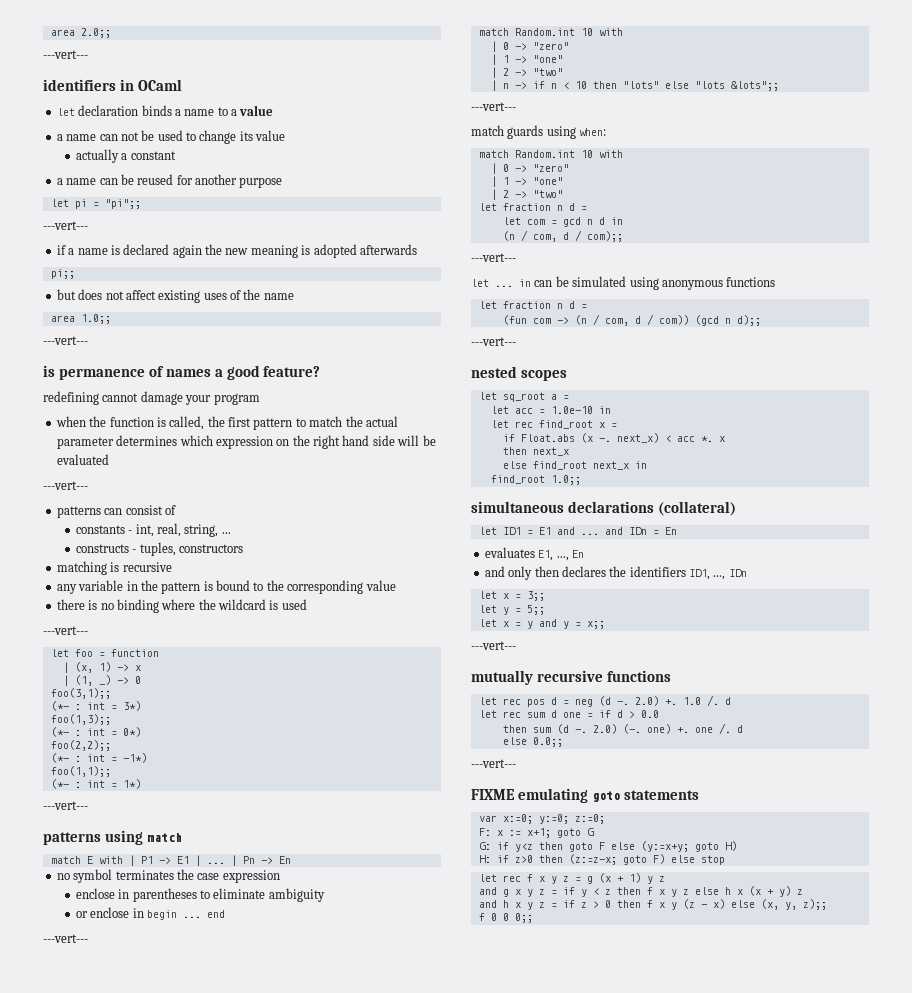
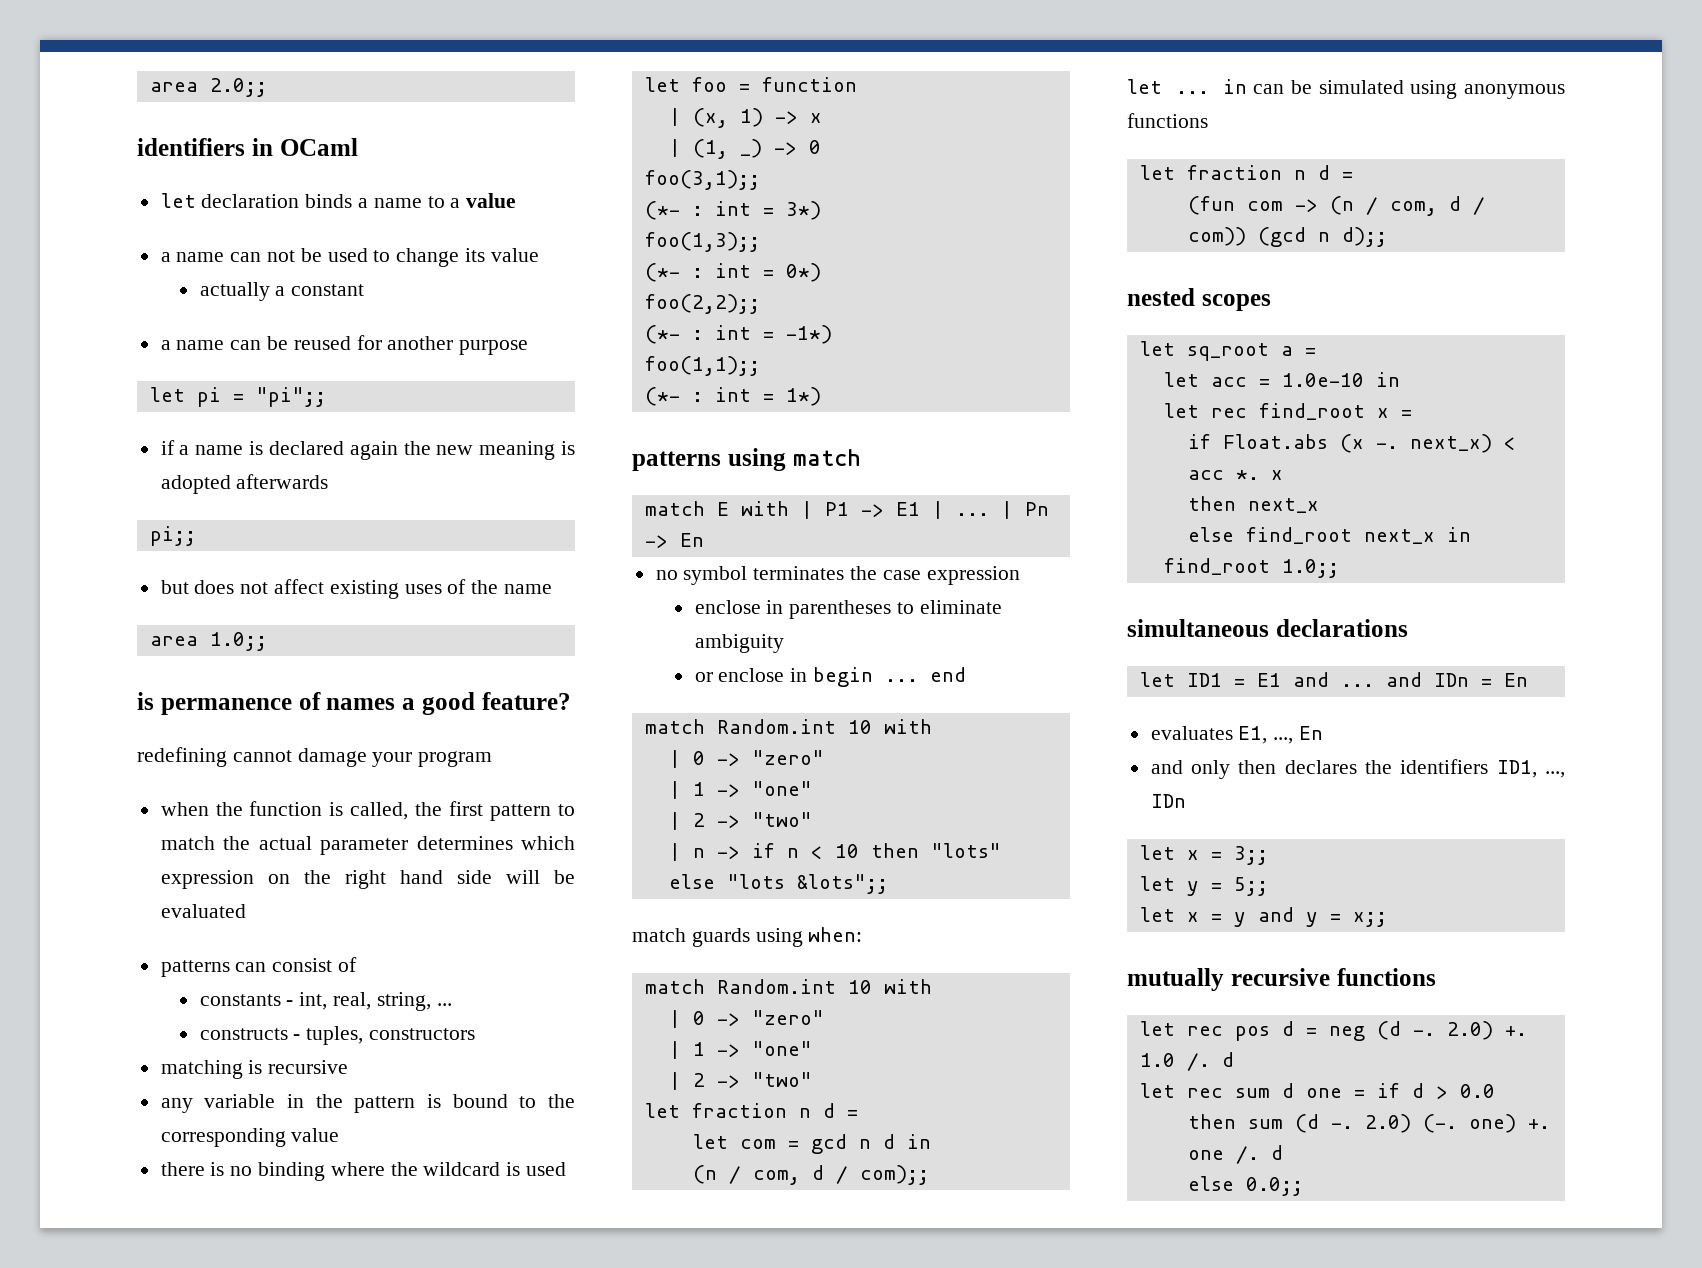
[43,50,88,59] // ---vert--- -> (267, 87) none
[43,221,88,230] // ---vert--- -> (326, 397) none
[43,336,88,345] // ---vert--- -> (267, 641) none
[43,481,88,490] // ---vert--- -> (246, 911) none
[43,626,88,635] // ---vert--- -> (567, 1169) none
[43,801,88,810] // ---vert--- -> (821, 396) none
[43,934,88,943] // ---vert--- -> (966, 674) none
[471,102,516,111] // ---vert--- -> (888, 884) none
[471,253,516,262] // ---vert--- -> (929, 1175) none
[471,337,516,346] // ---vert--- -> (1387, 237) none
[657,501,736,516] (collateral) -> (1408, 628) none
[471,641,516,650] // ---vert--- -> (1387, 919) none
[471,759,516,768] [471,788,699,803] [478,814,605,824] [478,828,594,838] [478,841,737,852] [478,854,725,865] [478,873,665,884] [478,886,803,897] [478,899,827,910] [478,913,533,923] // ---vert--- // FIXME emulating goto statements // var x:=0; y:=0; z:=0; // F: x := x+1; goto G // G: if y<z then goto F else (y:=x+y; goto H) // H: if z>0 then (z:=z-x; goto F) else stop // let rec f x y z = g (x + 1) y z // and g x y z = if y < z then f x y z else h x (x + y) z // and h x y z = if z > 0 then f x y (z - x) else (x, y, z);; // f 0 0 0;; -> (1303, 1186) none

